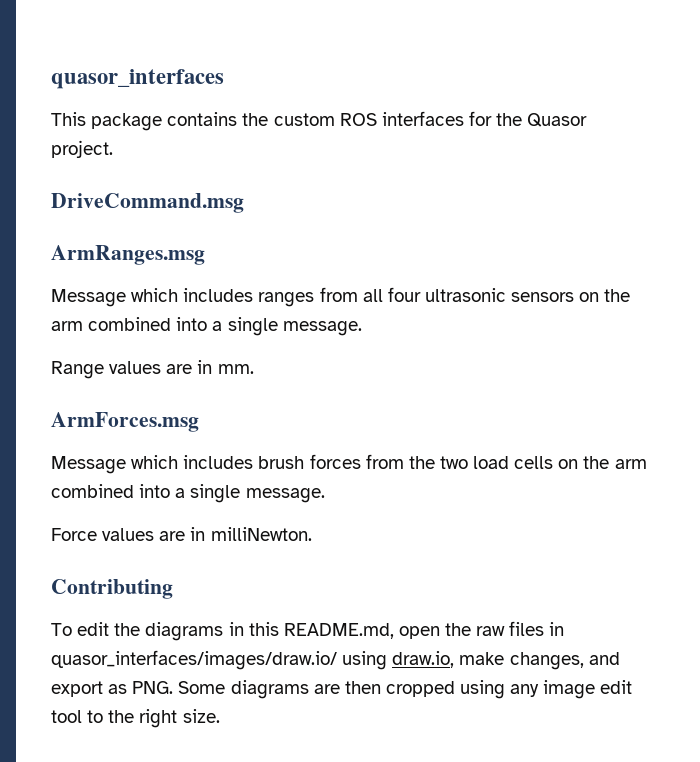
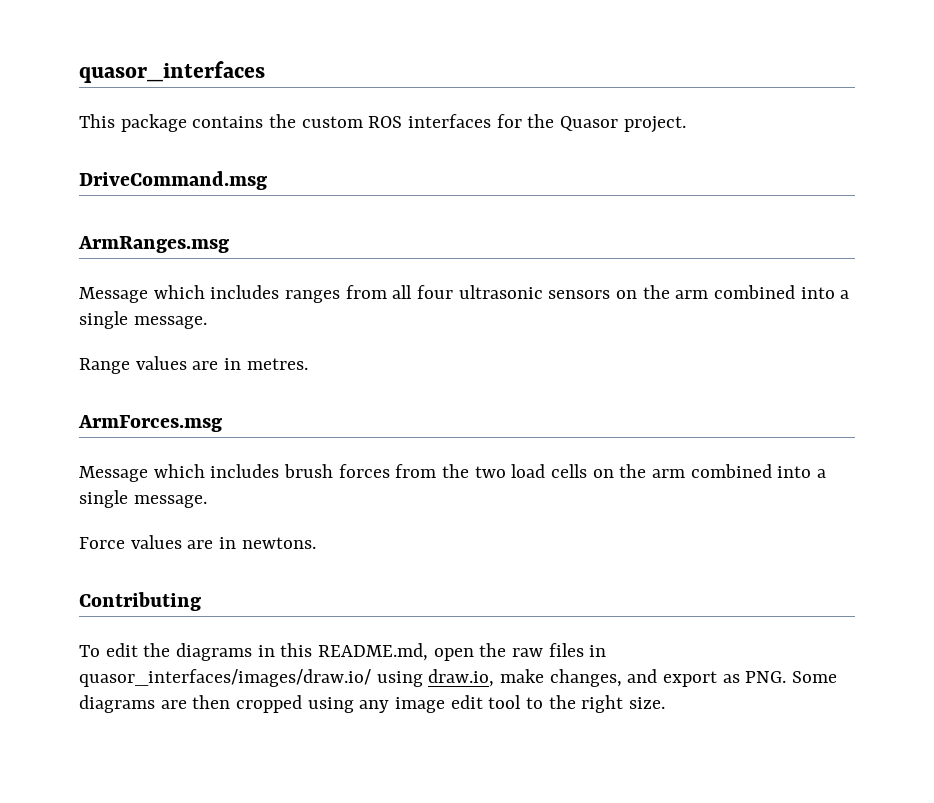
[217,364,254,374] mm. -> [246,358,308,370] metres.
[210,527,312,541] milliNewton. -> [241,537,316,549] newtons.

